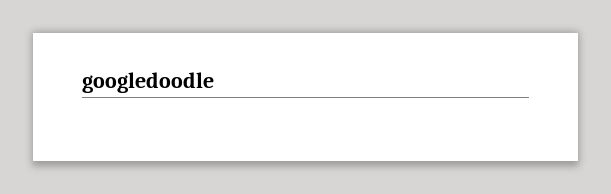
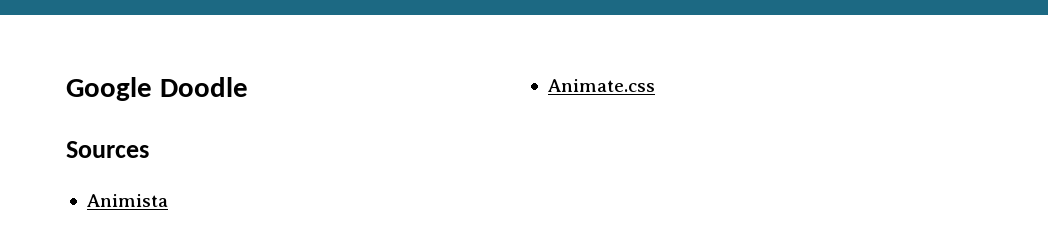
[82,72,214,93] googledoodle -> [66,77,248,101] [66,141,149,158] [86,194,168,207] [547,79,655,92] Google Doodle // Sources // Animista // Animate.css

